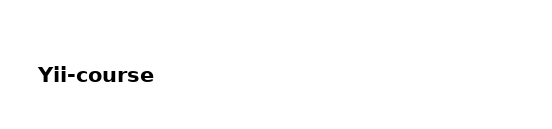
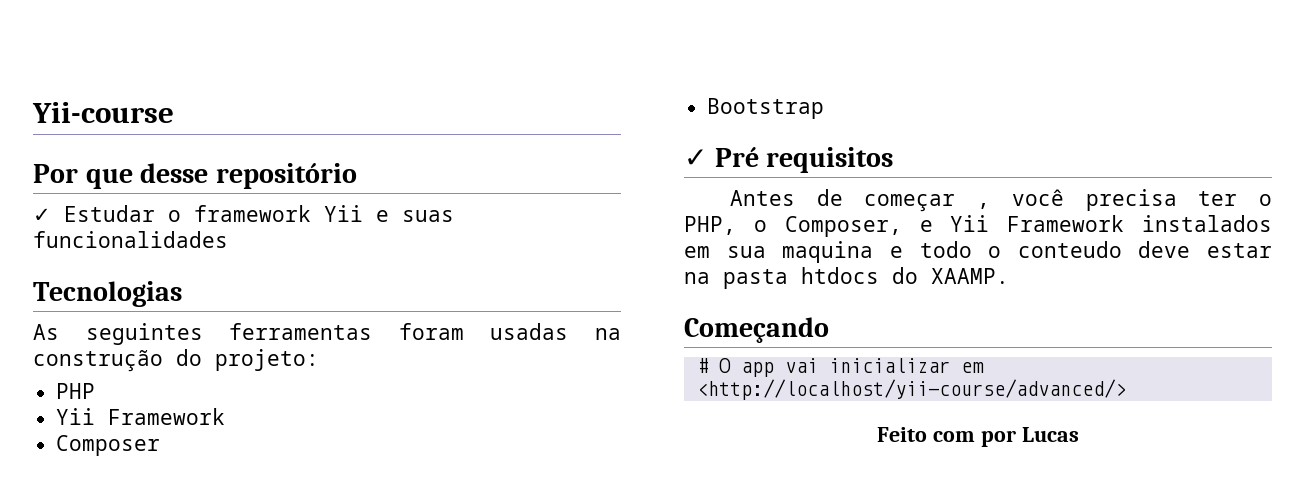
(154, 74) none -> [33,163,357,189] [33,205,454,222] [33,231,228,248] [33,281,182,307] [33,323,622,345] [33,349,319,372] [56,383,96,399] [56,408,226,425] [56,435,161,456] [707,98,825,119] [684,147,894,173] [729,189,1272,212] [684,215,1272,237] [684,241,1272,263] [684,267,1009,289] [684,317,829,343] [696,358,984,377] [696,379,1126,400] [877,427,1079,447] // Por que desse repositório // ✓ Estudar o framework Yii e suas funcionalidades // Tecnologias // As seguintes ferramentas foram usadas na construção do projeto: // PHP // Yii Framework // Composer // Bootstrap // ✓ Pré requisitos // Antes de começar , você precisa ter o PHP, o Composer, e Yii Framework instalados em sua maquina e todo o conteudo deve estar na pasta htdocs do XAAMP. // Começando // # O app vai inicializar em <http://localhost/yii-course/advanced/> // Feito com por Lucas

